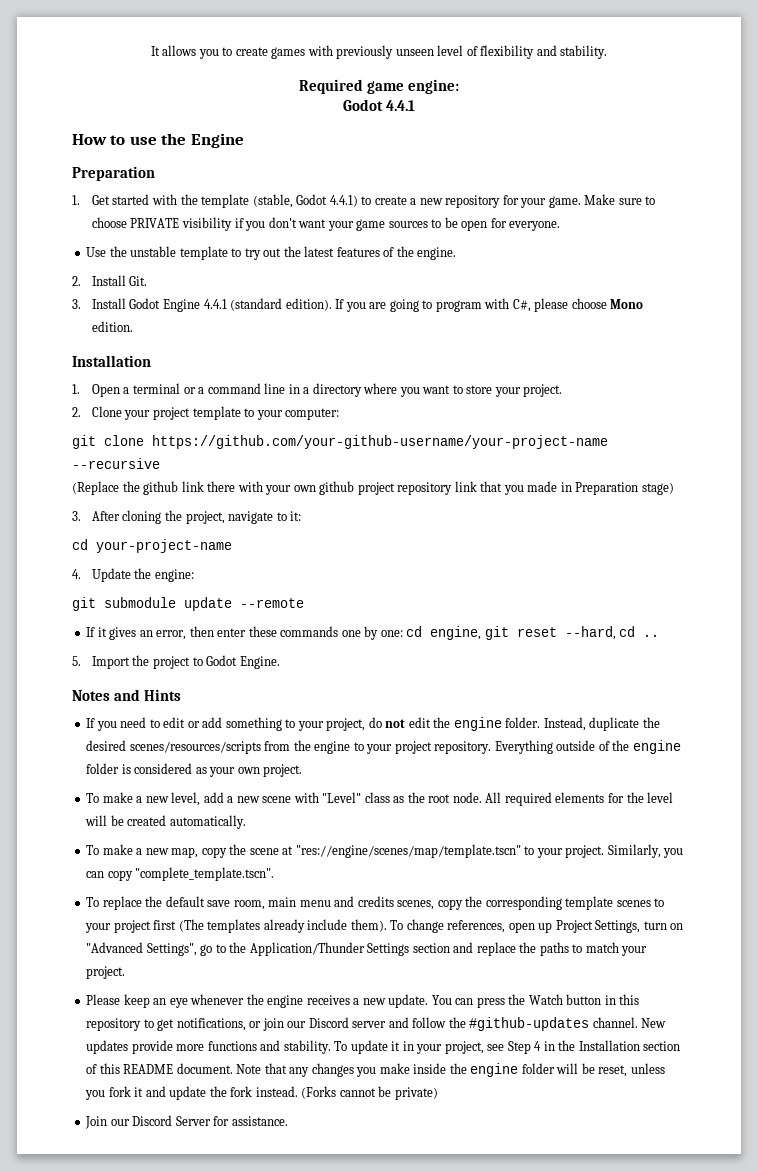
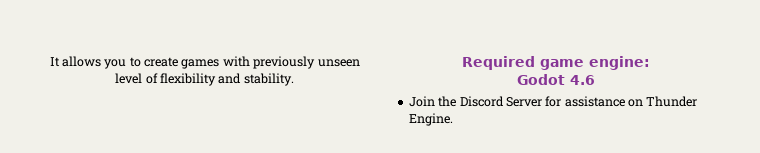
[385,100,415,111] [72,133,244,148] [72,166,155,181] [72,194,656,208] [91,217,561,231] [86,246,457,260] [72,275,148,286] [72,298,644,312] [91,321,133,332] [72,355,151,367] [72,383,563,397] [72,406,340,420] [72,435,608,449] [72,458,160,469] [72,481,674,495] [72,510,302,524] [72,539,232,553] [72,568,194,582] [72,597,304,611] [86,626,660,640] [72,655,280,669] [72,689,181,701] [86,717,660,731] [86,740,681,754] [86,763,303,777] [86,792,674,806] [85,815,246,829] [86,844,684,858] [86,867,275,881] [86,896,665,910] [85,919,684,933] [86,942,648,956] [86,966,126,979] [86,994,640,1008] [86,1017,667,1031] [86,1040,681,1054] [86,1063,665,1077] [85,1086,438,1100] 4.4.1 // How to use the Engine // Preparation // 1. Get started with the template (stable, Godot 4.4.1) to create a new repository for your game. Make sure to choose PRIVATE visibility if you don't want your game sources to be open for everyone. // Use the unstable template to try out the latest features of the engine. // 2. Install Git. // 3. Install Godot Engine 4.4.1 (standard edition). If you are going to program with C#, please choose Mono edition. // Installation // 1. Open a terminal or a command line in a directory where you want to store your project. // 2. Clone your project template to your computer: // git clone https://github.com/your-github-username/your-project-name --recursive // (Replace the github link there with your own github project repository link that you made in Preparation stage) // 3. After cloning the project, navigate to it: // cd your-project-name // 4. Update the engine: // git submodule update --remote // If it gives an error, then enter these commands one by one: cd engine, git reset --hard, cd .. // 5. Import the project to Godot Engine. // Notes and Hints // If you need to edit or add something to your project, do not edit the engine folder. Instead, duplicate the desired scenes/resources/scripts from the engine to your project repository. Everything outside of the engine folder is considered as your own project. // To make a new level, add a new scene with "Level" class as the root node. All required elements for the level will be created automatically. // To make a new map, copy the scene at "res://engine/scenes/map/template.tscn" to your project. Similarly, you can copy "complete_template.tscn". // To replace the default save room, main menu and credits scenes, copy the corresponding template scenes to your project first (The templates already include them). To change references, open up Project Settings, turn on "Advanced Settings", go to the Application/Thunder Settings section and replace the paths to match your project. // Please keep an eye whenever the engine receives a new update. You can press the Watch button in this repository to get notifications, or join our Discord server and follow the #github-updates channel. New updates provide more functions and stability. To update it in your project, see Step 4 in the Installation section of this README document. Note that any changes you make inside the engine folder will be reset, unless you fork it and update the fork instead. (Forks cannot be private) -> [569,75,595,85] 4.6
[110,1119,130,1126] our -> [438,96,457,107] the
[231,1116,288,1126] assistance. -> [564,96,698,107] [408,113,453,126] assistance on Thunder Engine.

